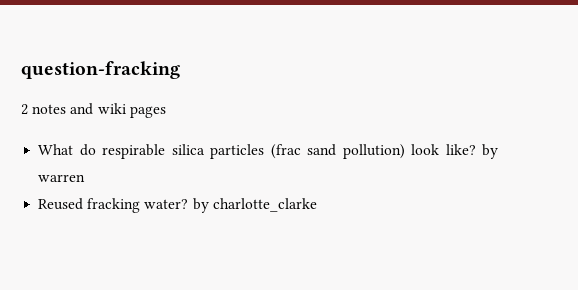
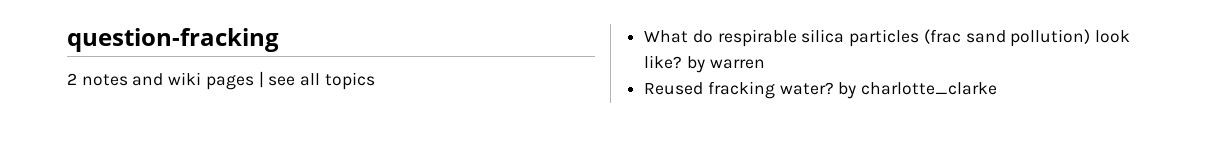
(166, 112) none -> [258,71,375,90] | see all topics

